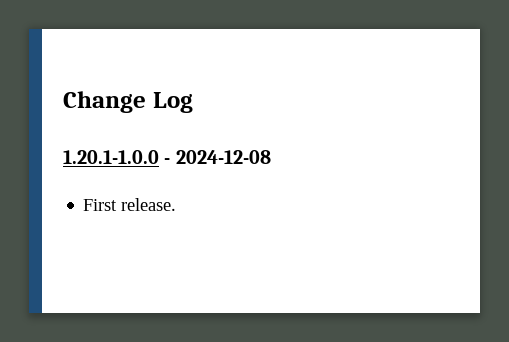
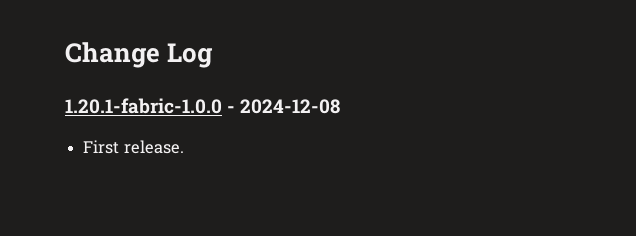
[63,150,159,164] 1.20.1-1.0.0 -> [65,98,222,114] 1.20.1-fabric-1.0.0

